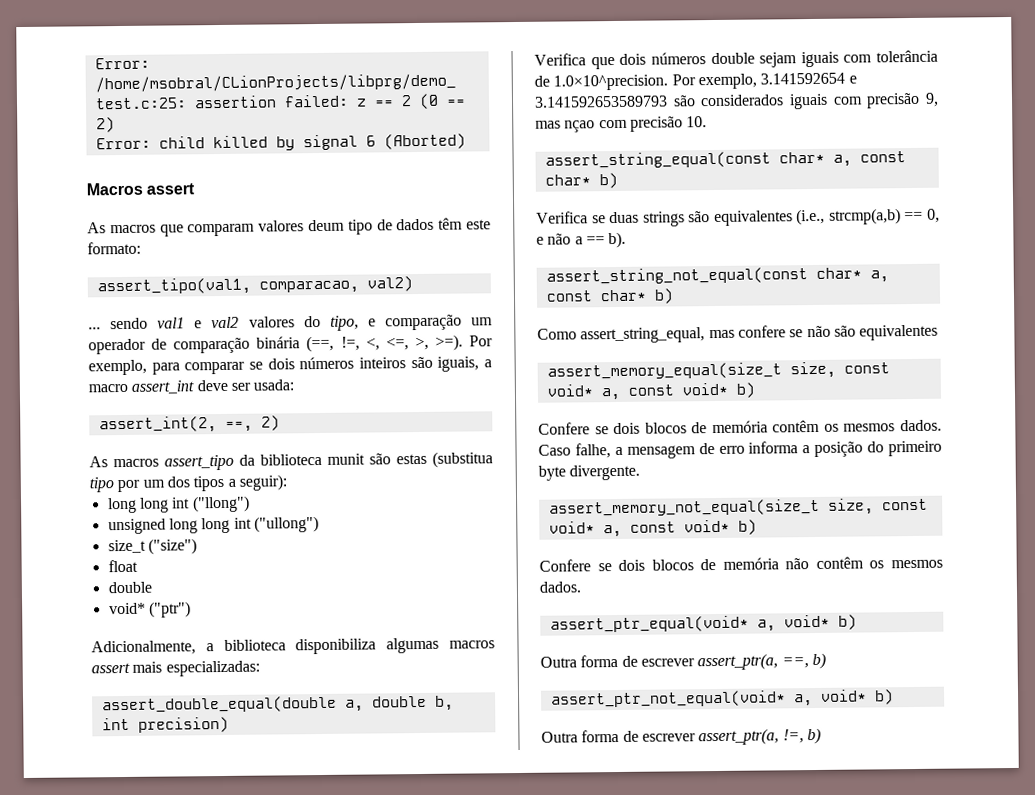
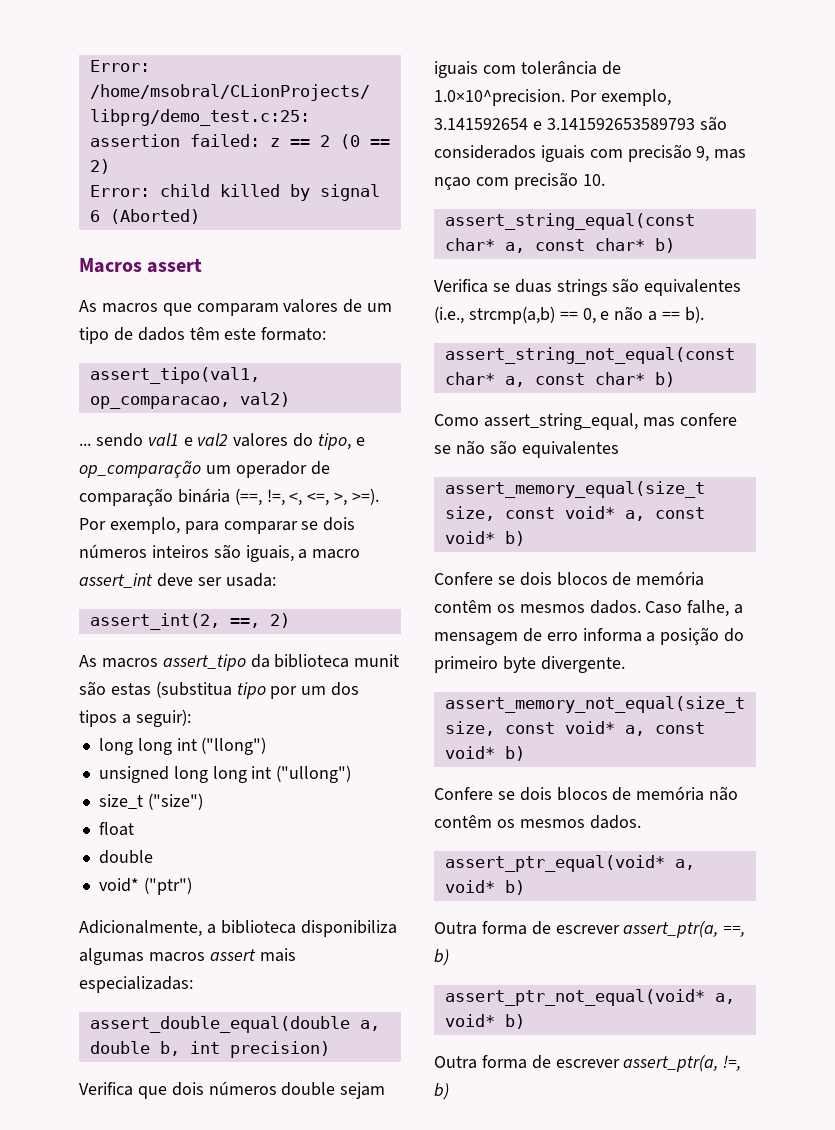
[308,219,345,232] deum -> [343,299,393,313] de um
[258,280,359,294] comparacao, -> [89,396,230,409] op_comparacao,
[384,314,462,331] comparação -> [79,460,201,478] op_comparação

